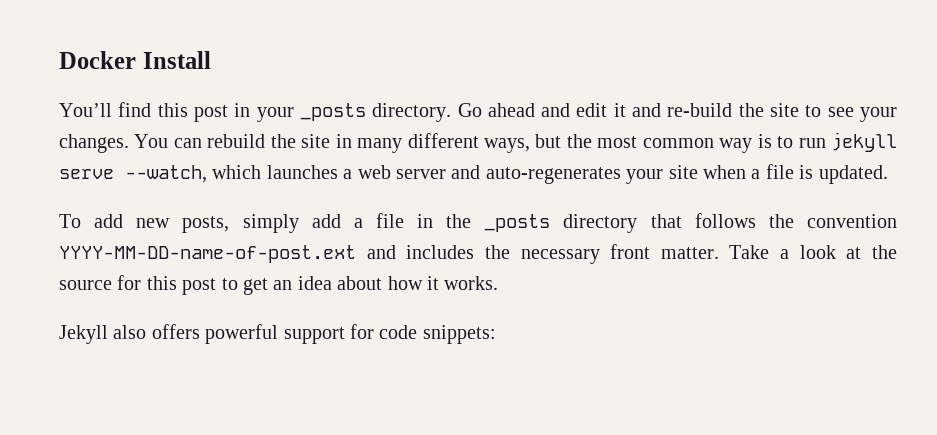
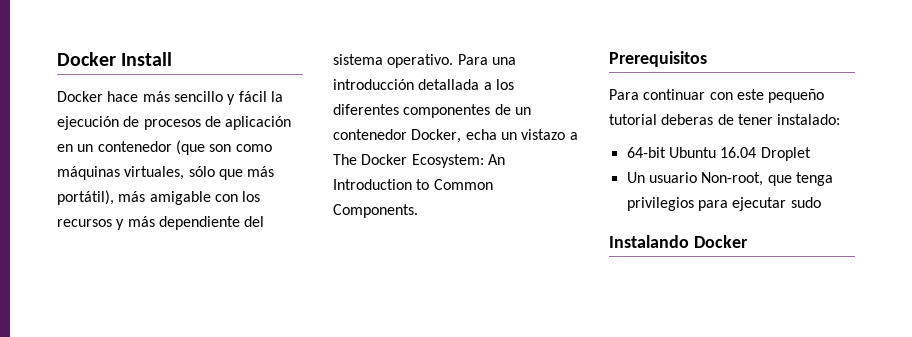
[59,102,897,122] [59,132,898,153] [59,164,888,184] [59,213,897,233] [59,244,897,264] [59,275,499,295] [59,324,496,344] You’ll find this post in your _posts directory. Go ahead and edit it and re-build the site to see your changes. You can rebuild the site in many different ways, but the most common way is to run jekyll serve --watch, which launches a web server and auto-regenerates your site when a file is updated. // To add new posts, simply add a file in the _posts directory that follows the convention YYYY-MM-DD-name-of-post.ext and includes the necessary front matter. Take a look at the source for this post to get an idea about how it works. // Jekyll also offers powerful support for code snippets: -> [57,91,283,105] [57,116,292,130] [57,140,272,155] [57,166,275,180] [57,190,261,205] [57,216,265,230] [333,54,516,68] [333,79,514,90] [333,104,531,118] [333,129,578,143] [333,154,505,168] [333,179,493,190] [333,204,418,218] [609,51,707,67] [609,89,825,103] [609,114,841,125] [626,147,811,161] [626,172,833,186] [626,197,821,211] [609,235,748,248] Docker hace más sencillo y fácil la ejecución de procesos de aplicación en un contenedor (que son como máquinas virtuales, sólo que más portátil), más amigable con los recursos y más dependiente del sistema operativo. Para una introducción detallada a los diferentes componentes de un contenedor Docker, echa un vistazo a The Docker Ecosystem: An Introduction to Common Components. // Prerequisitos // Para continuar con este pequeño tutorial deberas de tener instalado: // 64-bit Ubuntu 16.04 Droplet // Un usuario Non-root, que tenga privilegios para ejecutar sudo // Instalando Docker

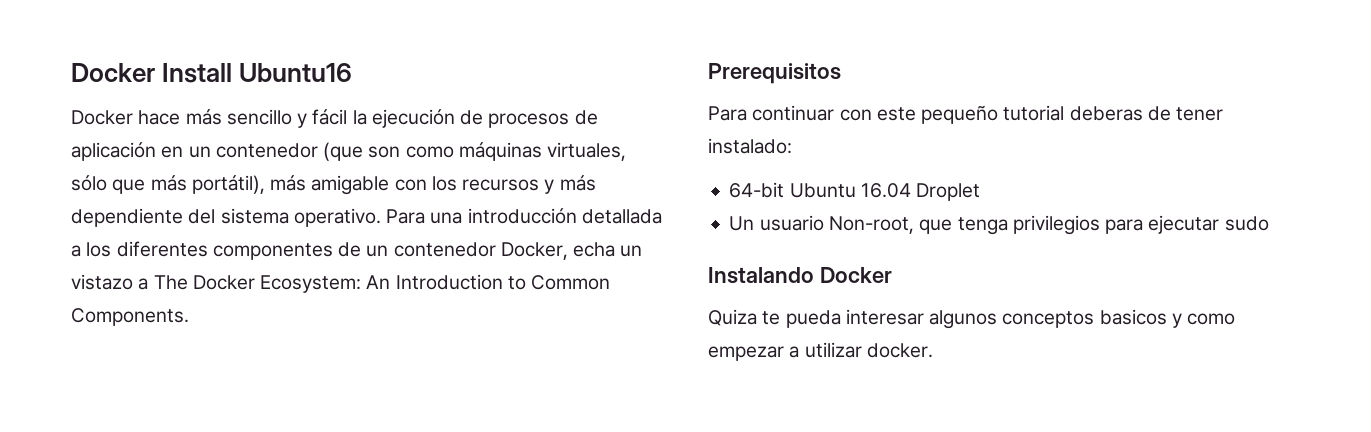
(173, 59) none -> [239,63,353,82] Ubuntu16
(748, 241) none -> [708,309,1236,329] [708,342,933,361] // Quiza te pueda interesar algunos conceptos basicos y como empezar a utilizar docker.

